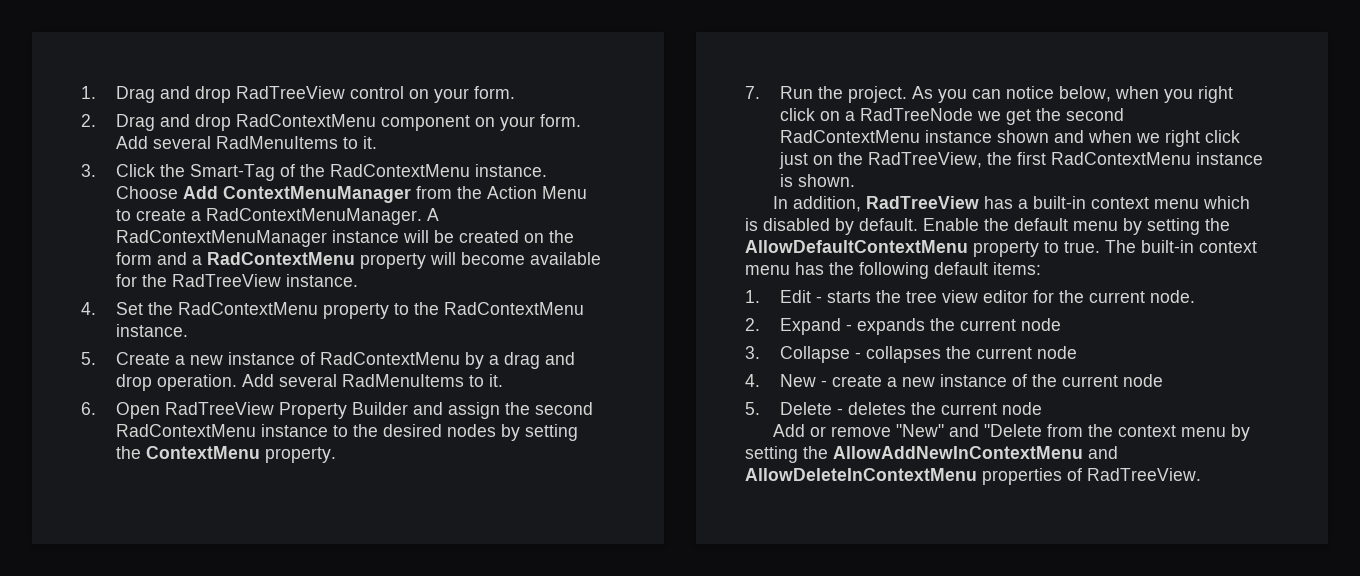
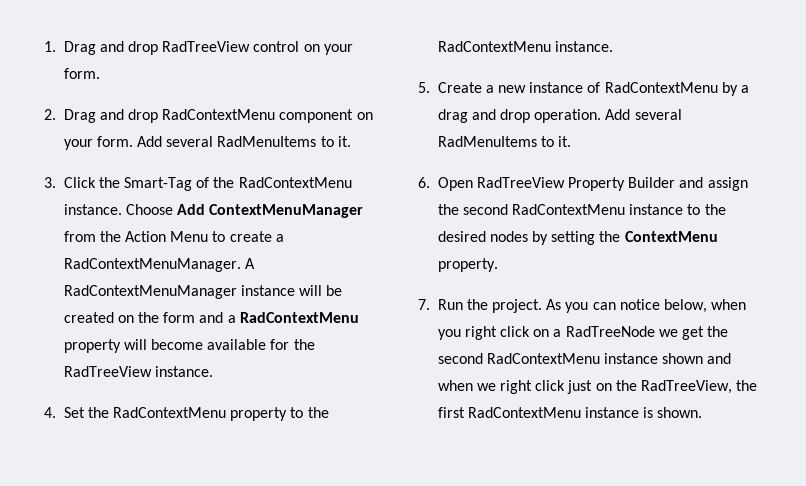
[772,196,1250,212] [745,218,1230,235] [745,240,1257,257] [745,262,1041,279] [745,290,1195,303] [745,318,1061,335] [745,346,1077,363] [745,374,1163,387] [745,402,1042,415] [772,424,1250,441] [745,446,1118,463] [745,468,1201,485] // In addition, RadTreeView has a built-in context menu which is disabled by default. Enable the default menu by setting the AllowDefaultContextMenu property to true. The built-in context menu has the following default items: // 1. Edit - starts the tree view editor for the current node. // 2. Expand - expands the current node // 3. Collapse - collapses the current node // 4. New - create a new instance of the current node // 5. Delete - deletes the current node // Add or remove "New" and "Delete from the context menu by setting the AllowAddNewInContextMenu and AllowDeleteInContextMenu properties of RadTreeView. -> (703, 412) none

